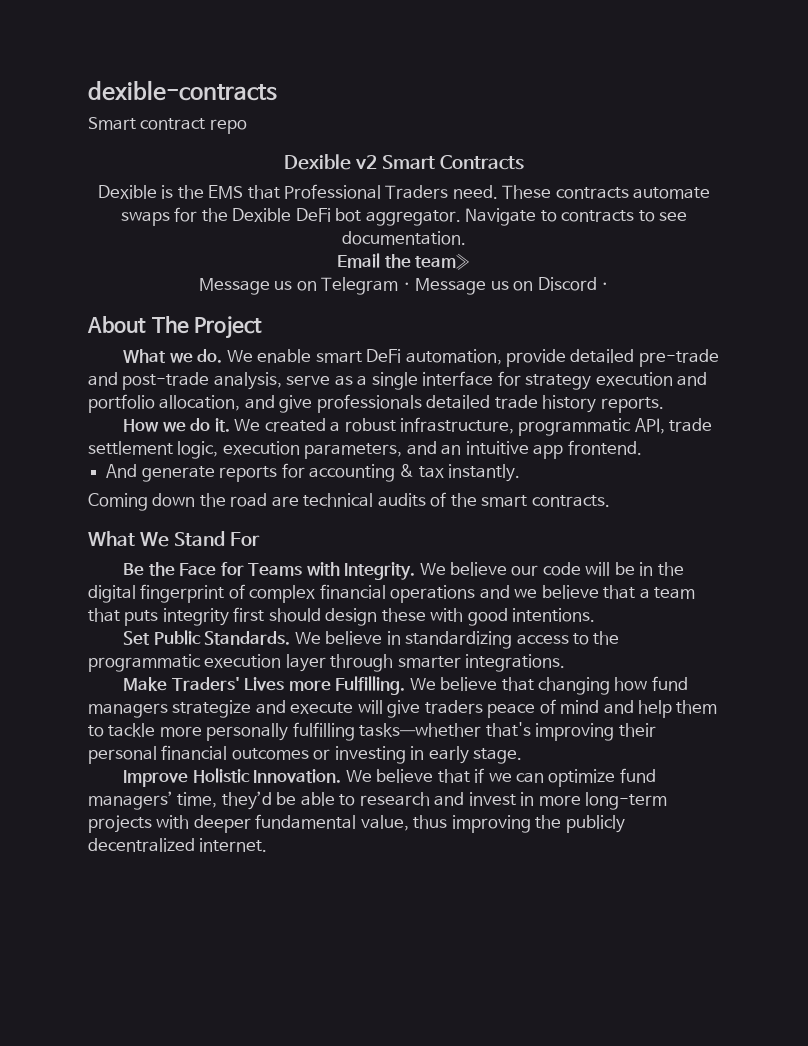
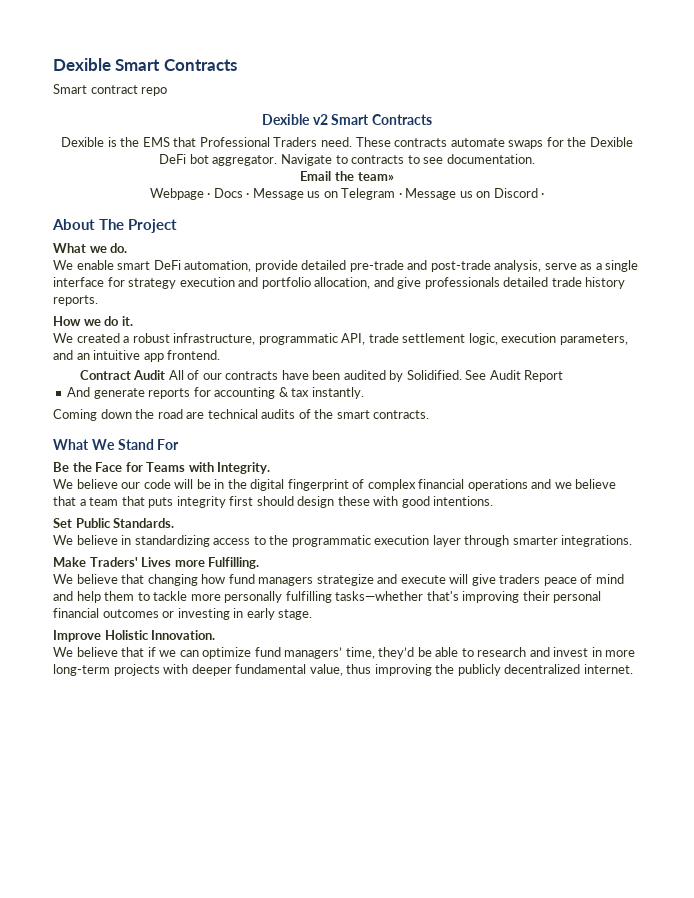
[88,80,277,101] dexible-contracts -> [53,58,237,71] Dexible Smart Contracts
(471, 261) none -> [149,188,250,200] Webpage · Docs ·
(223, 356) none -> (128, 248) //
(230, 425) none -> (133, 321) //
(642, 447) none -> [79,370,564,382] // Contract Audit All of our contracts have been audited by Solidified. See Audit Report
(416, 571) none -> (271, 468) //
(291, 638) none -> (175, 523) //
(406, 685) none -> (260, 563) //
(342, 776) none -> (216, 635) //

